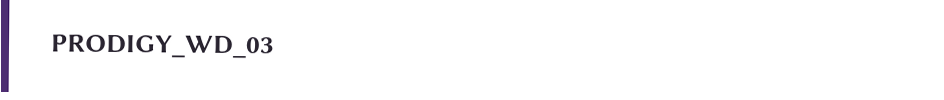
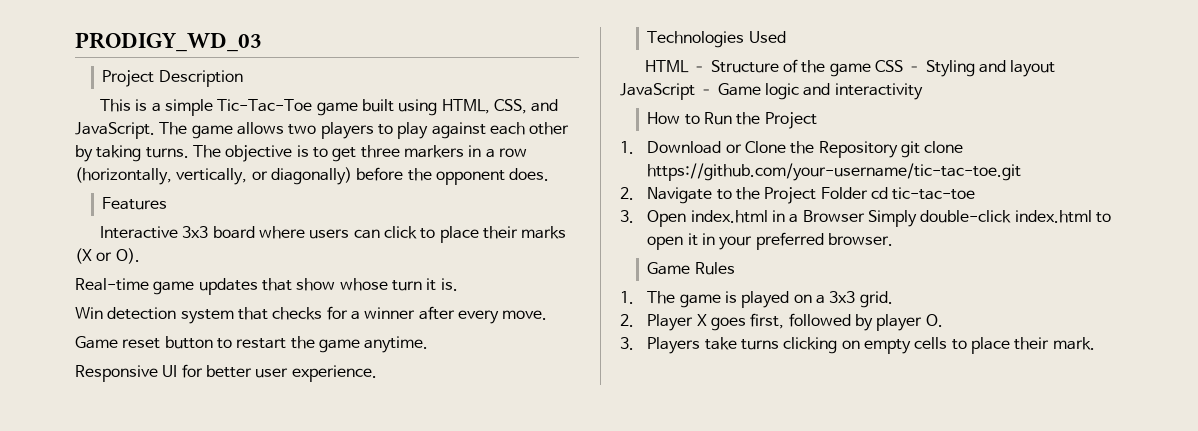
(275, 46) none -> [102,70,243,87] [100,99,559,116] [75,122,570,139] [75,145,527,162] [75,167,550,185] [102,197,168,210] [100,226,567,243] [75,248,140,264] [75,278,458,295] [75,306,548,324] [75,336,429,353] [75,364,377,382] [647,31,786,48] [645,59,1056,77] [620,83,923,100] [647,112,817,129] [620,141,964,158] [647,163,1022,181] [620,187,976,204] [620,210,1111,227] [647,232,894,250] [647,262,735,275] [620,291,893,308] [620,313,943,331] [620,337,1095,354] // Project Description // This is a simple Tic-Tac-Toe game built using HTML, CSS, and JavaScript. The game allows two players to play against each other by taking turns. The objective is to get three markers in a row (horizontally, vertically, or diagonally) before the opponent does. // Features // Interactive 3x3 board where users can click to place their marks (X or O). // Real-time game updates that show whose turn it is. // Win detection system that checks for a winner after every move. // Game reset button to restart the game anytime. // Responsive UI for better user experience. // Technologies Used // HTML – Structure of the game CSS – Styling and layout JavaScript – Game logic and interactivity // How to Run the Project // 1. Download or Clone the Repository git clone https://github.com/your-username/tic-tac-toe.git // 2. Navigate to the Project Folder cd tic-tac-toe // 3. Open index.html in a Browser Simply double-click index.html to open it in your preferred browser. // Game Rules // 1. The game is played on a 3x3 grid. // 2. Player X goes first, followed by player O. // 3. Players take turns clicking on empty cells to place their mark.

